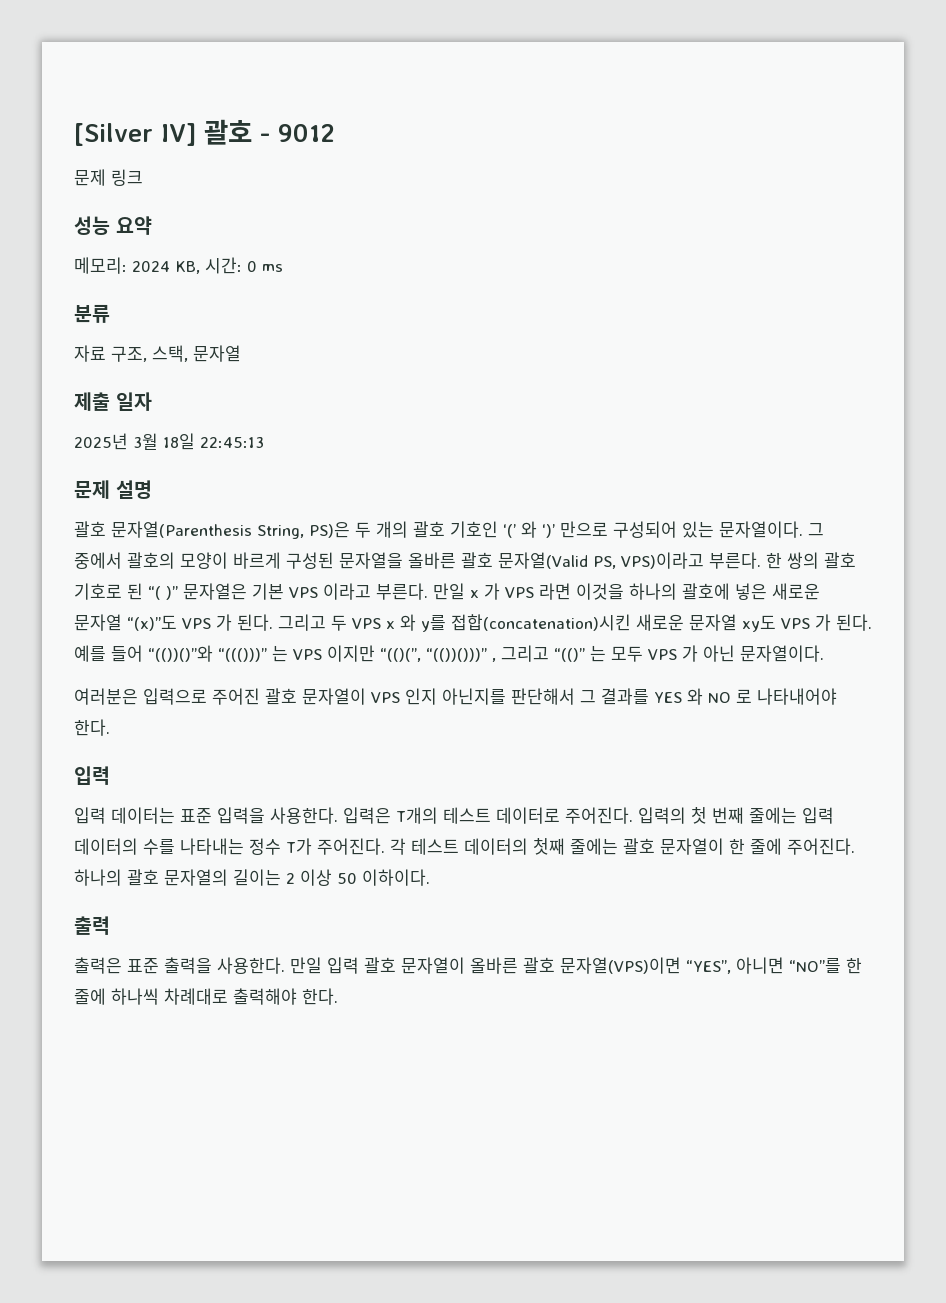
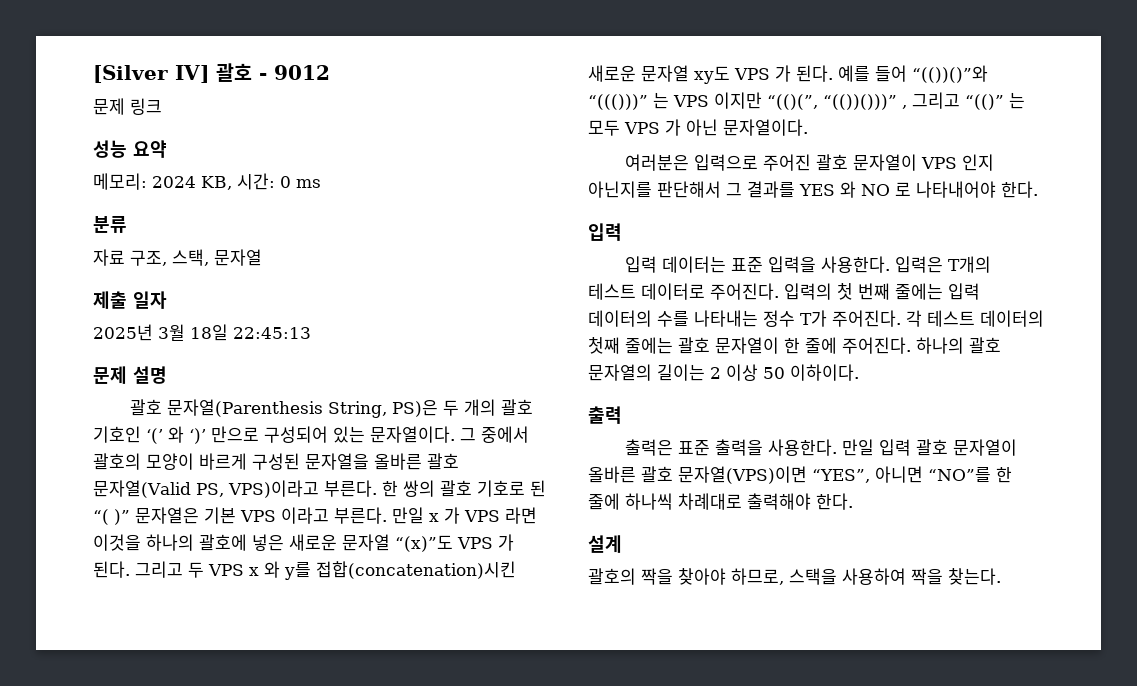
(338, 996) none -> [588,535,622,553] [588,568,1001,585] // 설계 // 괄호의 짝을 찾아야 하므로, 스택을 사용하여 짝을 찾는다.

